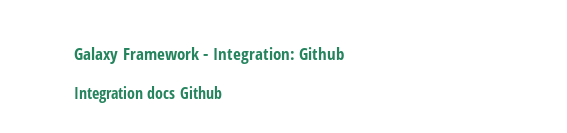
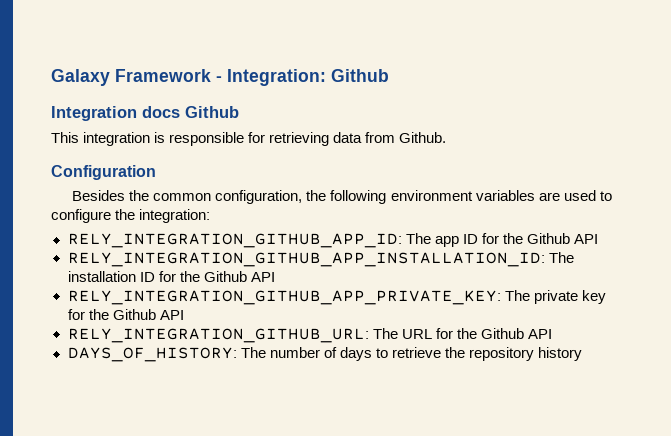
(222, 92) none -> [51,132,447,146] [51,165,156,180] [72,190,612,204] [51,209,211,223] [67,233,598,248] [67,252,574,267] [67,271,275,282] [67,290,606,305] [67,309,184,320] [67,328,552,343] [67,347,582,362] // This integration is responsible for retrieving data from Github. // Configuration // Besides the common configuration, the following environment variables are used to configure the integration: // RELY_INTEGRATION_GITHUB_APP_ID: The app ID for the Github API // RELY_INTEGRATION_GITHUB_APP_INSTALLATION_ID: The installation ID for the Github API // RELY_INTEGRATION_GITHUB_APP_PRIVATE_KEY: The private key for the Github API // RELY_INTEGRATION_GITHUB_URL: The URL for the Github API // DAYS_OF_HISTORY: The number of days to retrieve the repository history

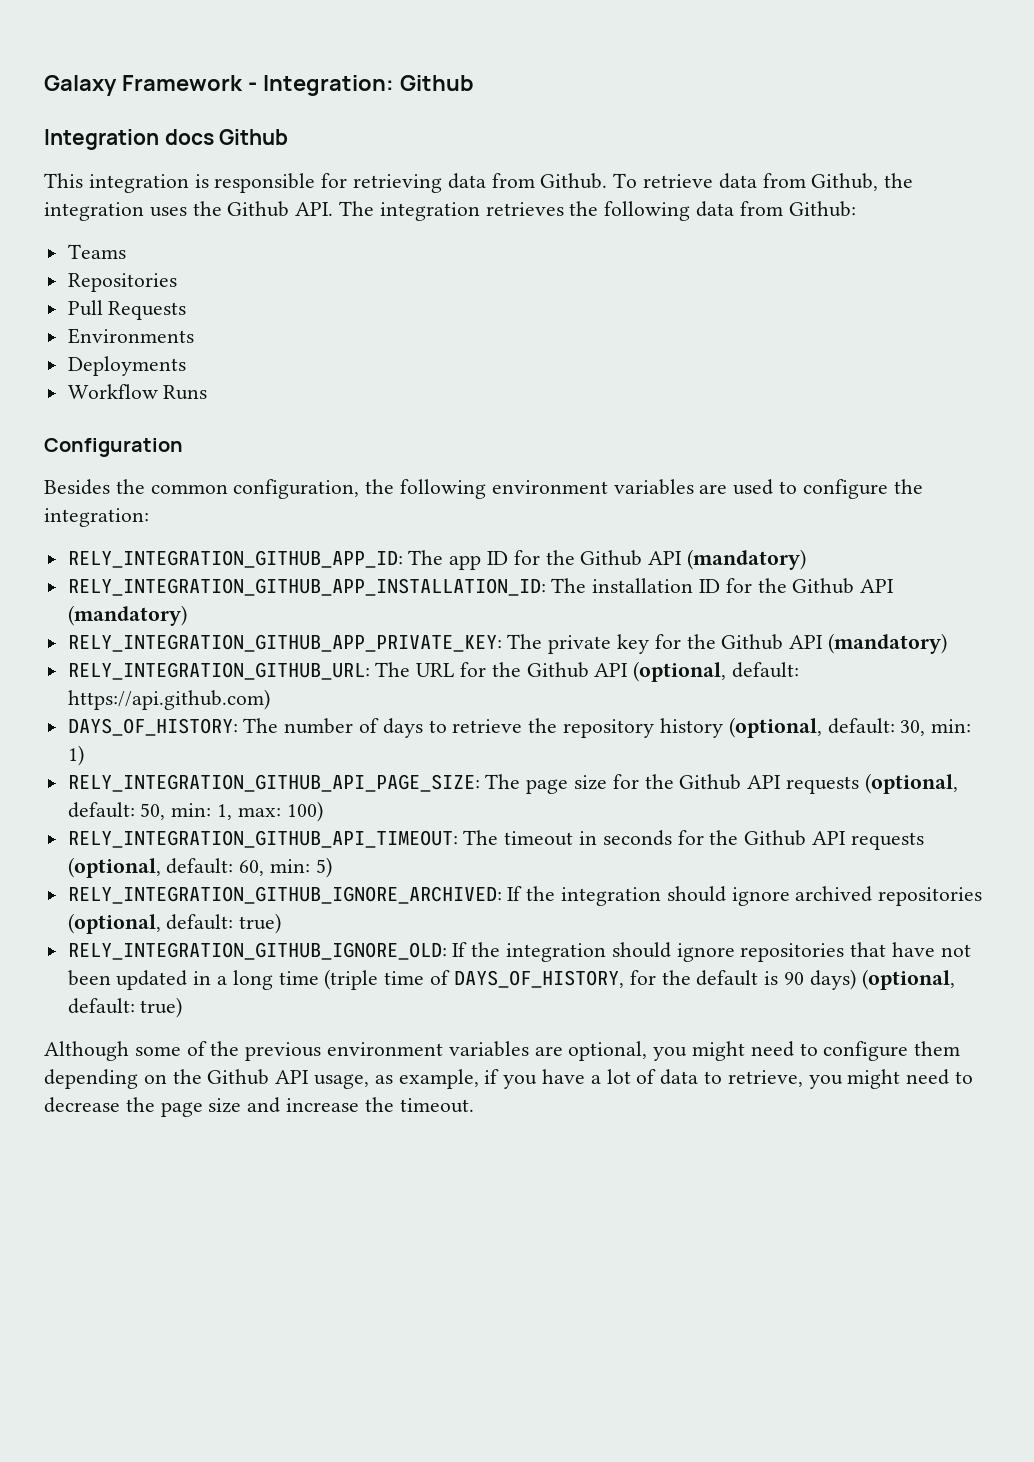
(447, 137) none -> [613,173,914,191] [44,201,856,221] [67,244,126,259] [67,273,177,292] [67,300,187,320] [67,328,194,344] [67,356,186,376] [67,384,208,400] To retrieve data from Github, the integration uses the Github API. The integration retrieves the following data from Github: // Teams // Repositories // Pull Requests // Environments // Deployments // Workflow Runs
(598, 239) none -> [687,549,807,570] (mandatory)
(275, 277) none -> [67,605,187,626] (mandatory)
(184, 315) none -> [828,633,948,654] (mandatory)
(552, 334) none -> [633,661,800,682] [67,689,270,710] (optional, default: https://api.github.com)
(582, 354) none -> [728,717,972,738] [67,745,84,766] [67,773,958,794] [67,801,323,822] [67,830,924,850] [67,857,332,878] [67,886,983,906] [67,913,282,934] [67,942,971,962] [67,969,955,990] [67,997,183,1018] [44,1041,961,1061] [44,1069,974,1089] [44,1097,474,1117] (optional, default: 30, min: 1) // RELY_INTEGRATION_GITHUB_API_PAGE_SIZE: The page size for the Github API requests (optional, default: 50, min: 1, max: 100) // RELY_INTEGRATION_GITHUB_API_TIMEOUT: The timeout in seconds for the Github API requests (optional, default: 60, min: 5) // RELY_INTEGRATION_GITHUB_IGNORE_ARCHIVED: If the integration should ignore archived repositories (optional, default: true) // RELY_INTEGRATION_GITHUB_IGNORE_OLD: If the integration should ignore repositories that have not been updated in a long time (triple time of DAYS_OF_HISTORY, for the default is 90 days) (optional, default: true) // Although some of the previous environment variables are optional, you might need to configure them depending on the Github API usage, as example, if you have a lot of data to retrieve, you might need to decrease the page size and increase the timeout.

